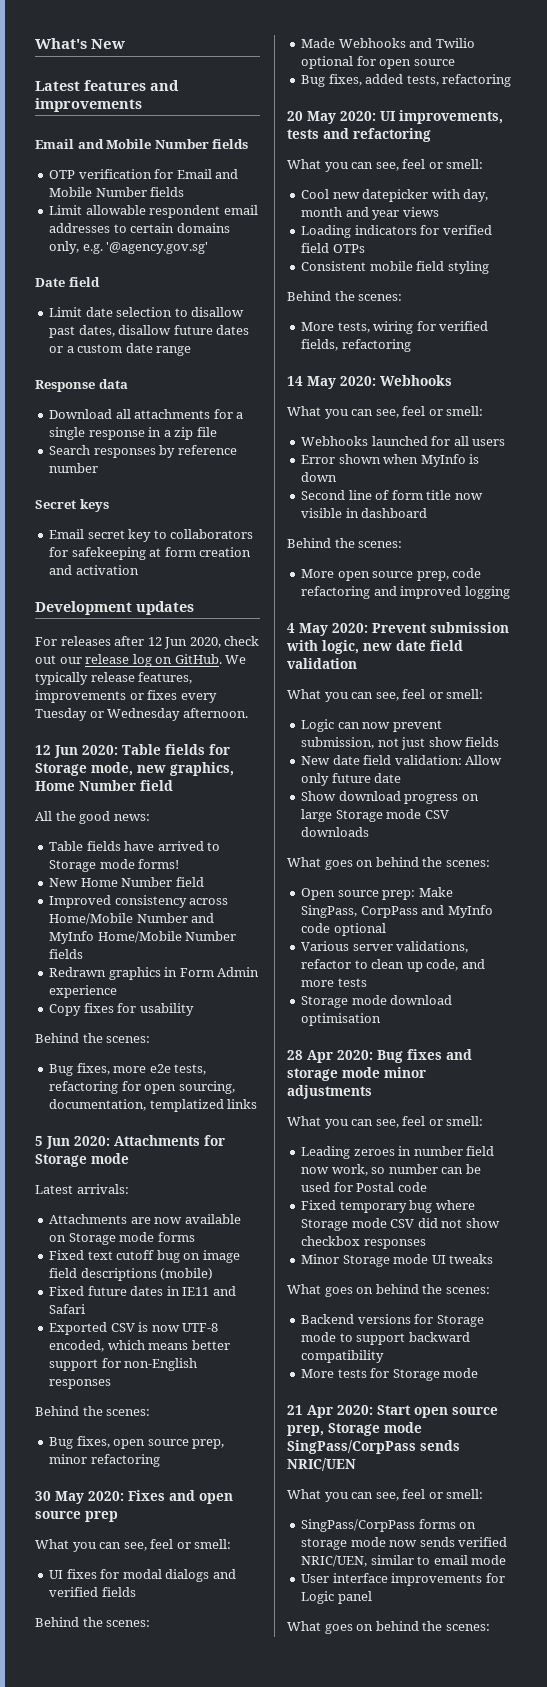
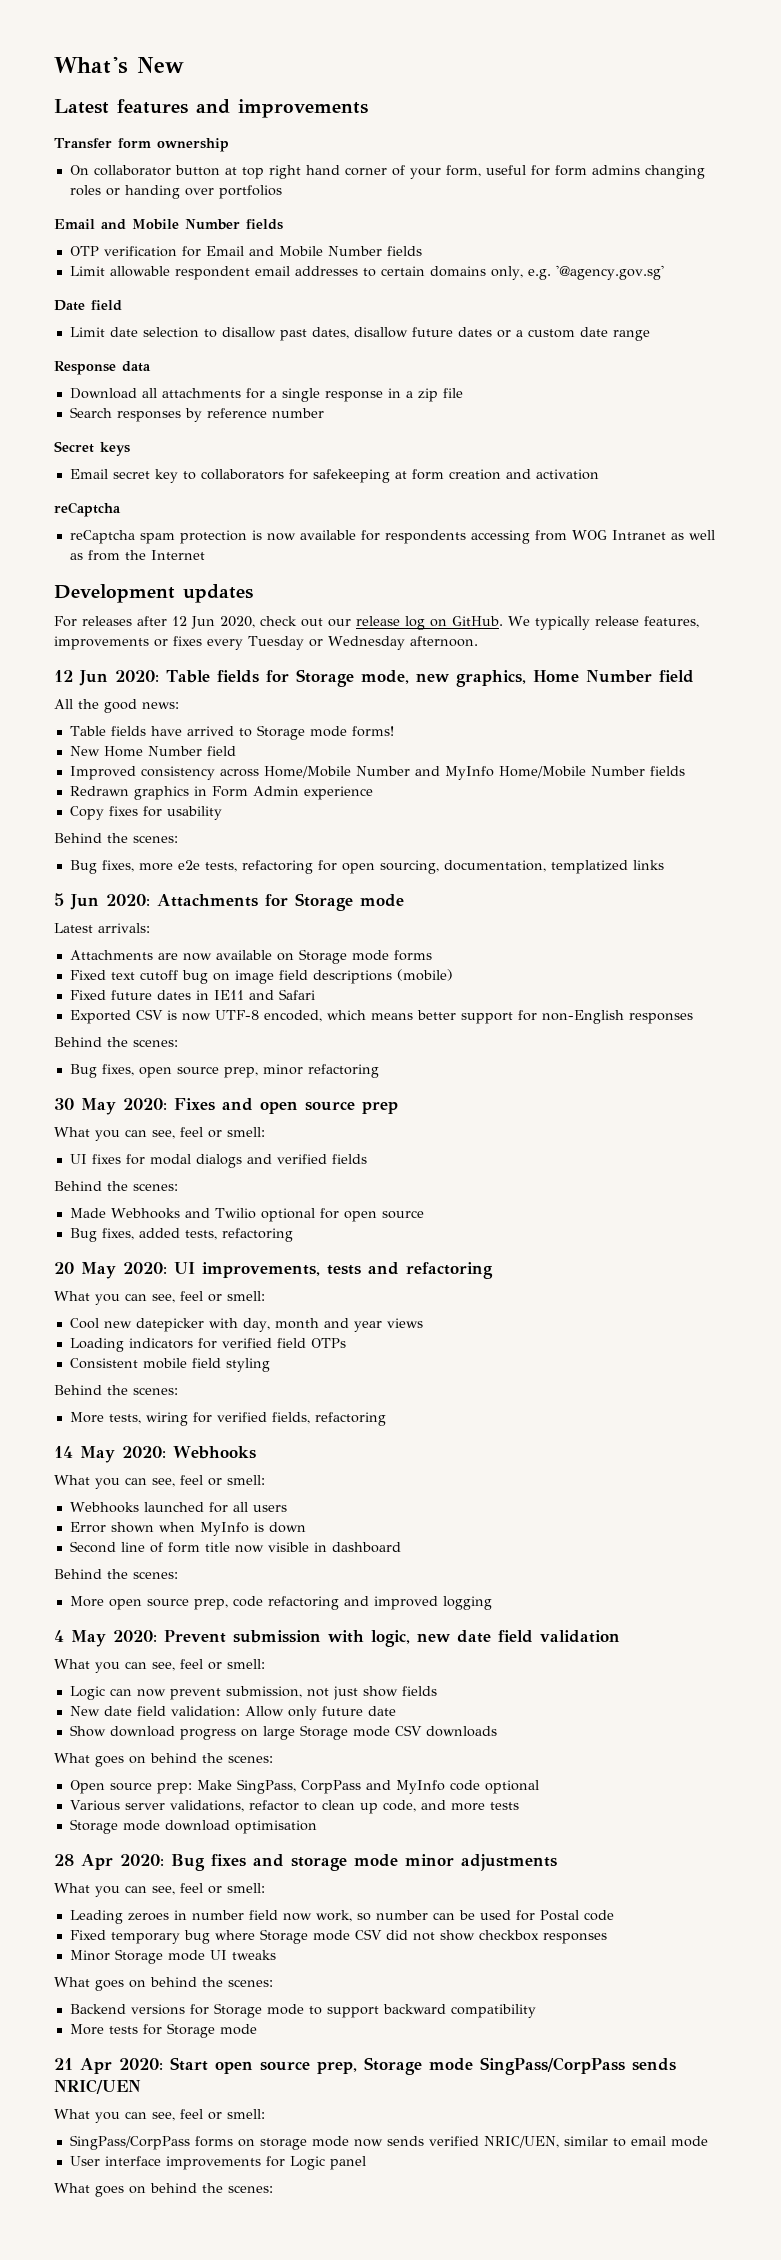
(142, 105) none -> [54,138,229,152] [69,165,705,179] [69,185,282,199] // Transfer form ownership // On collaborator button at top right hand corner of your form, useful for form admins changing roles or handing over portfolios
(139, 570) none -> [54,502,121,517] [69,530,715,544] [69,550,205,561] // reCaptcha // reCaptcha spam protection is now available for respondents accessing from WOG Intranet as well as from the Internet

